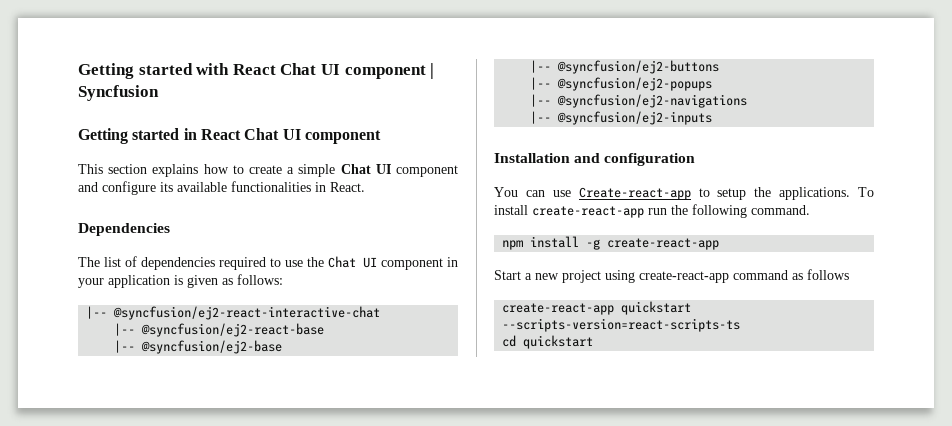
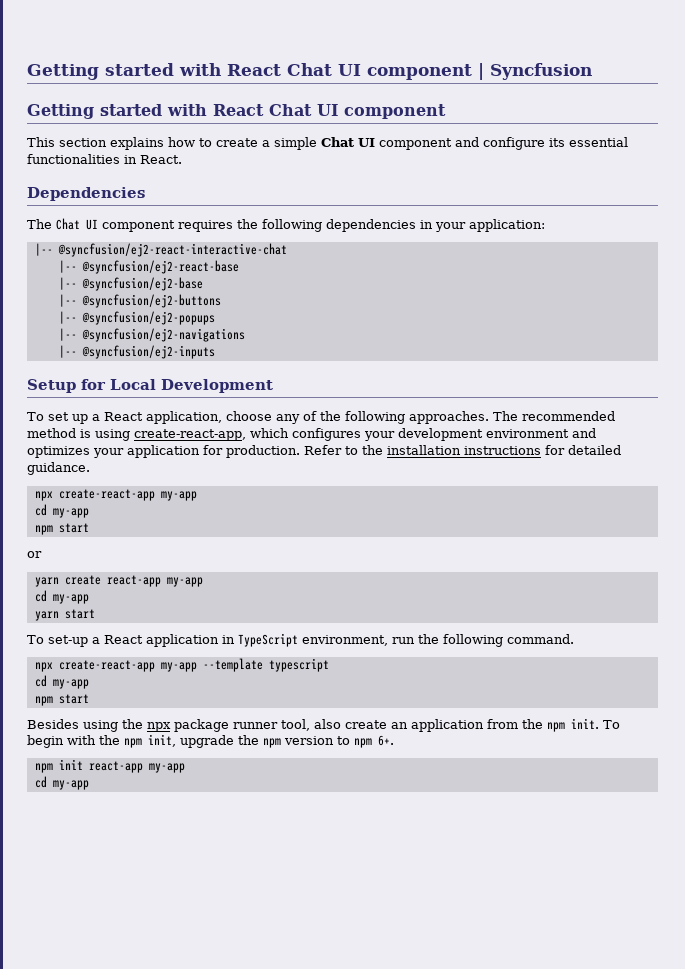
[183,128,197,140] in -> [167,104,207,116] with
[177,182,227,192] available -> [569,137,628,147] essential
[104,256,458,270] [78,274,283,288] list of dependencies required to use the Chat UI component in your application is given as follows: -> [56,218,545,232] Chat UI component requires the following dependencies in your application:
[494,153,696,166] [494,187,874,200] [494,204,810,218] [502,236,720,250] [494,269,849,283] [502,301,692,315] [502,318,741,332] [502,335,594,349] Installation and configuration // You can use Create-react-app to setup the applications. To install create-react-app run the following command. // npm install -g create-react-app // Start a new project using create-react-app command as follows // create-react-app quickstart --scripts-version=react-scripts-ts // cd quickstart -> [27,379,273,393] [27,411,615,424] [27,428,596,441] [27,445,621,458] [27,462,90,475] [34,489,197,501] [34,504,89,518] [34,523,89,535] [27,551,42,558] [34,575,203,587] [34,590,89,604] [34,609,95,621] [27,633,574,647] [34,658,329,672] [34,675,89,689] [34,694,89,706] [27,718,620,732] [27,734,394,748] [34,759,185,773] [34,776,89,790] Setup for Local Development // To set up a React application, choose any of the following approaches. The recommended method is using create-react-app, which configures your development environment and optimizes your application for production. Refer to the installation instructions for detailed guidance. // npx create-react-app my-app // cd my-app // npm start // or // yarn create react-app my-app // cd my-app // yarn start // To set-up a React application in TypeScript environment, run the following command. // npx create-react-app my-app --template typescript // cd my-app // npm start // Besides using the npx package runner tool, also create an application from the npm init. To begin with the npm init, upgrade the npm version to npm 6+. // npm init react-app my-app // cd my-app

